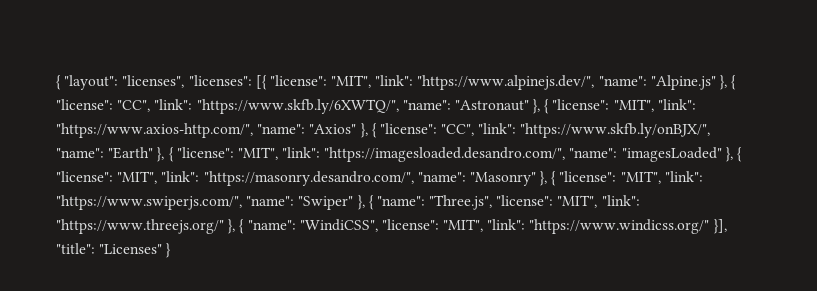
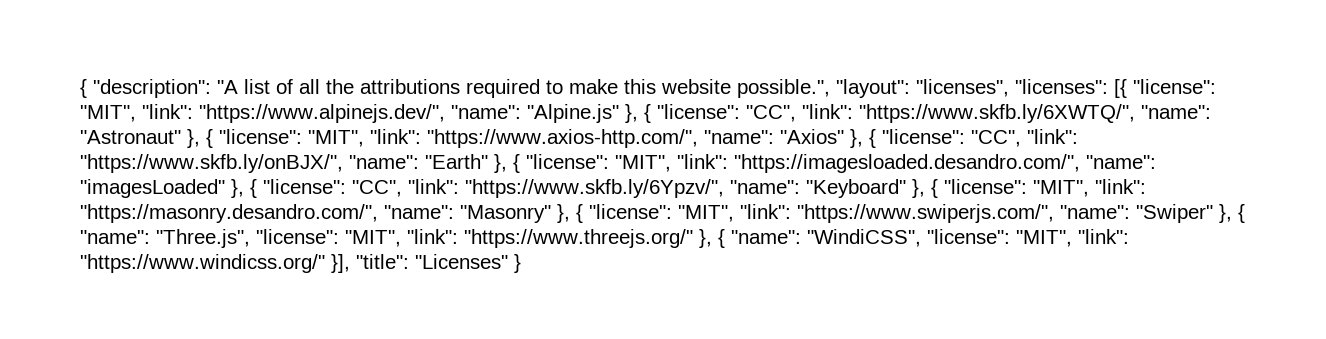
[56,75,61,90] { -> [80,79,830,98] { "description": "A list of all the attributions required to make this website possible.",
(113, 176) none -> [352,179,1027,198] "CC", "link": "https://www.skfb.ly/6Ypzv/", "name": "Keyboard" }, { "license":

